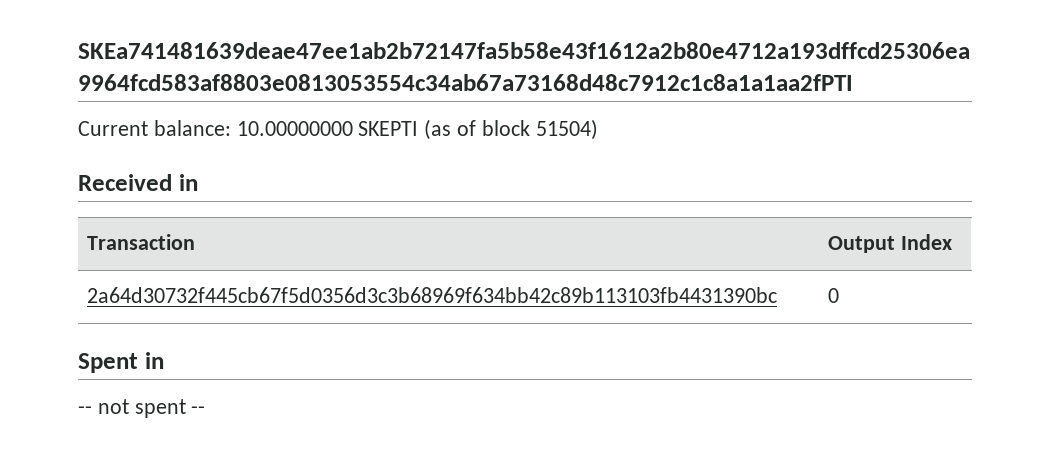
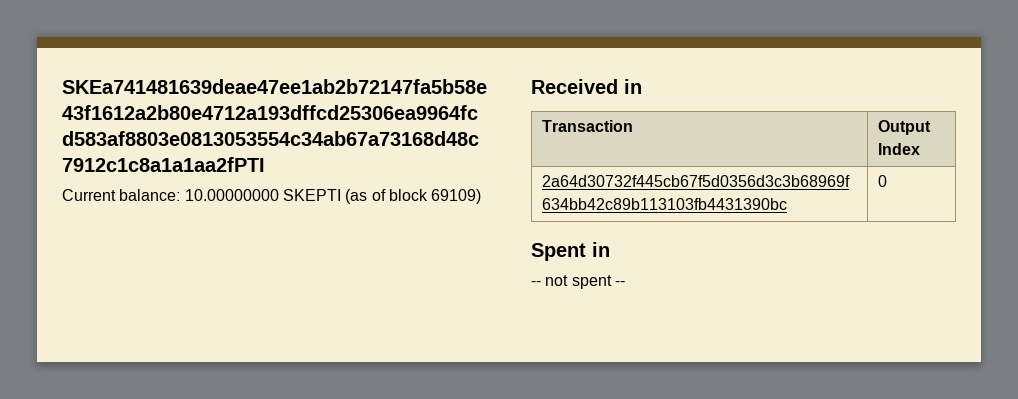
[535,119,598,140] 51504) -> [431,189,482,204] 69109)

